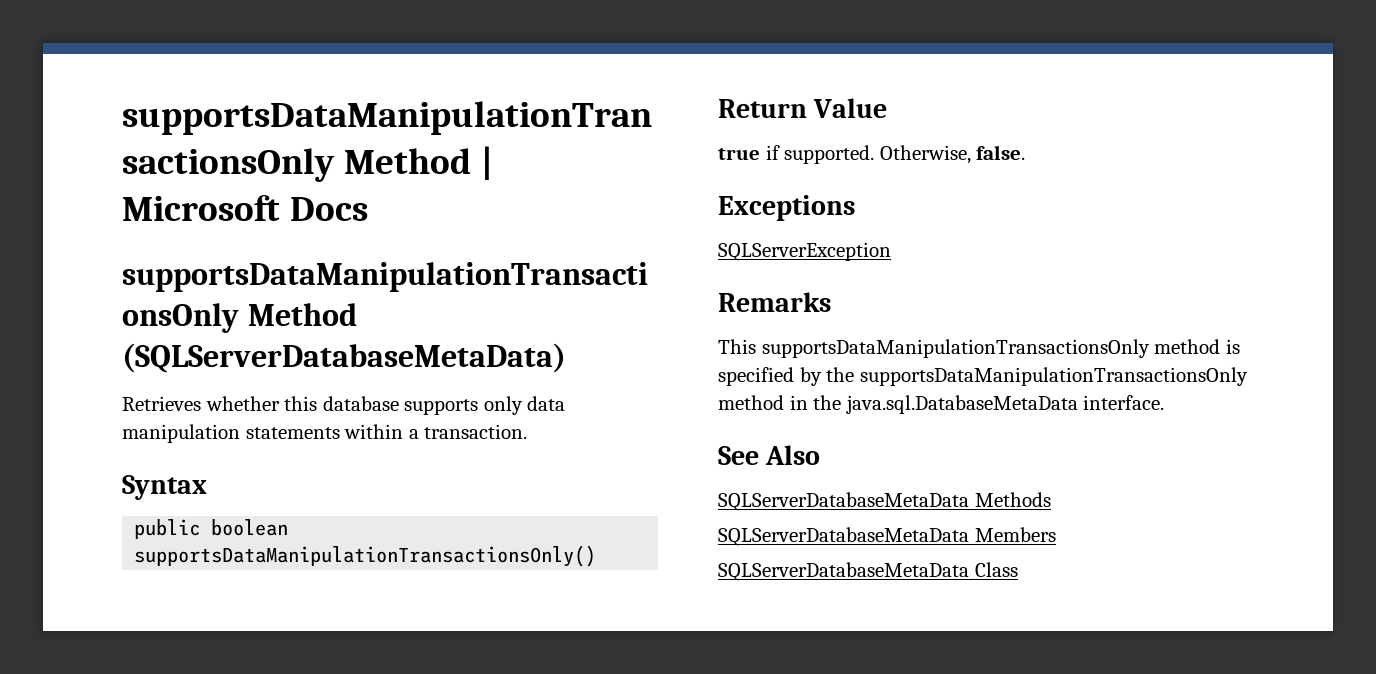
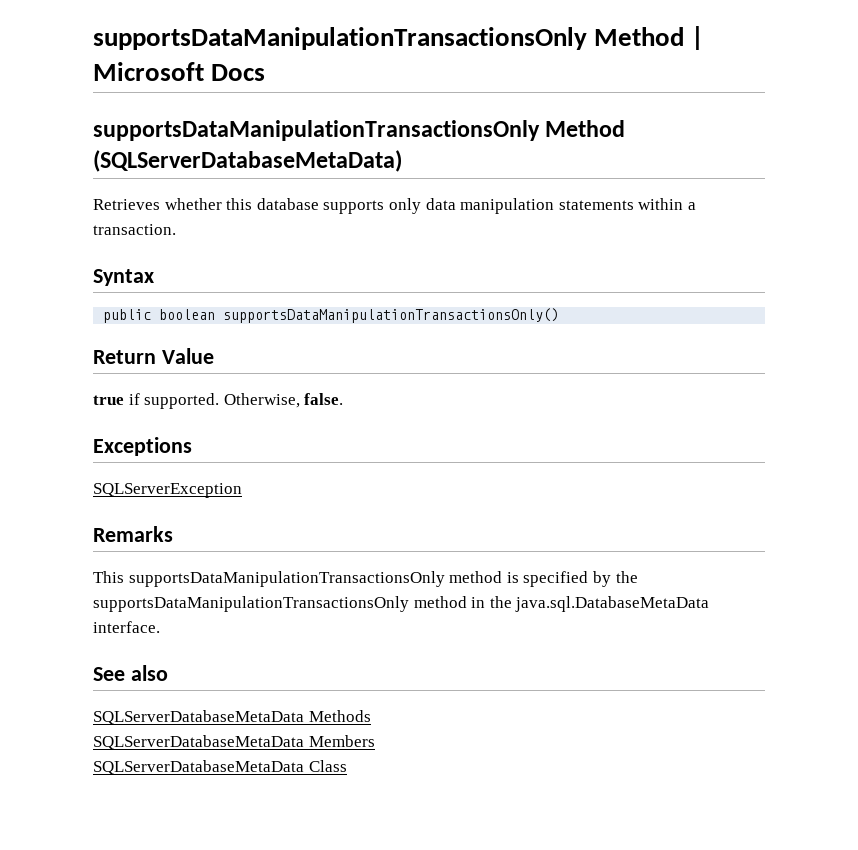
[765,445,821,465] Also -> [130,665,168,681] also

